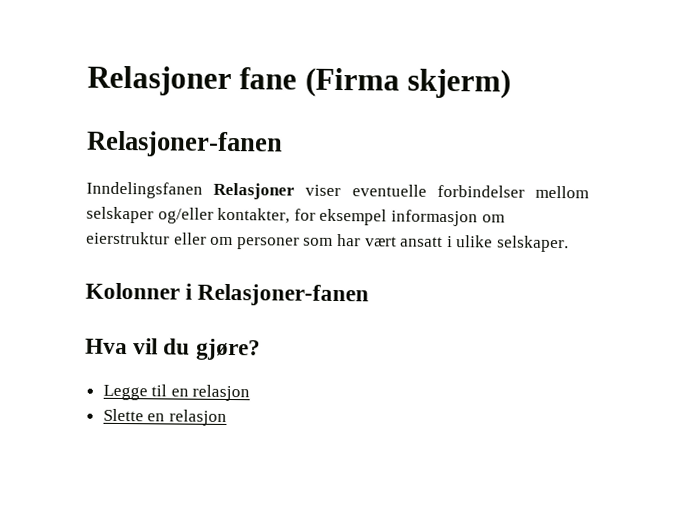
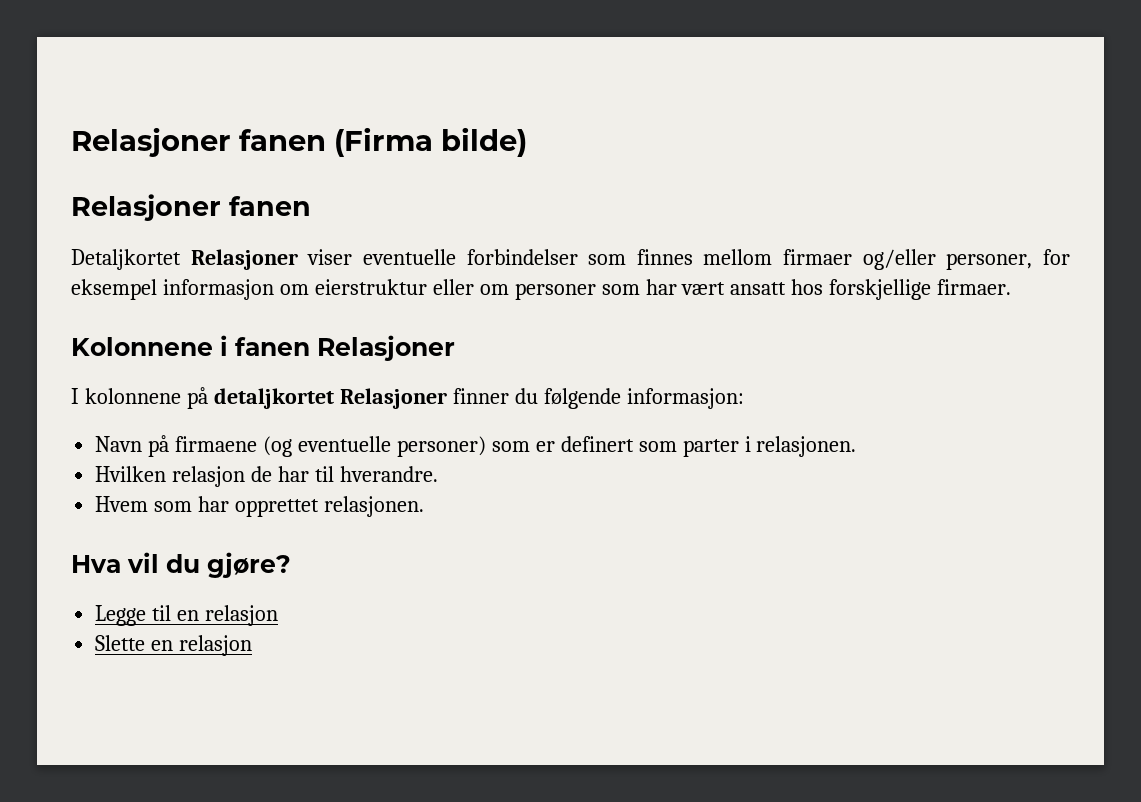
[87,65,512,99] [86,130,283,158] [86,181,589,200] [86,206,291,224] Relasjoner fane (Firma skjerm) // Relasjoner-fanen // Inndelingsfanen Relasjoner viser eventuelle forbindelser mellom selskaper og/eller kontakter, -> [71,127,527,157] [71,194,311,221] [71,249,1033,270] Relasjoner fanen (Firma bilde) // Relasjoner fanen // Detaljkortet Relasjoner viser eventuelle forbindelser som finnes mellom firmaer og/eller personer,
[446,235,569,253] [85,282,370,307] i ulike selskaper. // Kolonner i Relasjoner-fanen -> [791,279,1012,300] [71,335,455,361] [71,387,744,409] [95,435,857,457] [95,466,438,487] [95,496,424,517] hos forskjellige firmaer. // Kolonnene i fanen Relasjoner // I kolonnene på detaljkortet Relasjoner finner du følgende informasjon: // Navn på firmaene (og eventuelle personer) som er definert som parter i relasjonen. // Hvilken relasjon de har til hverandre. // Hvem som har opprettet relasjonen.

